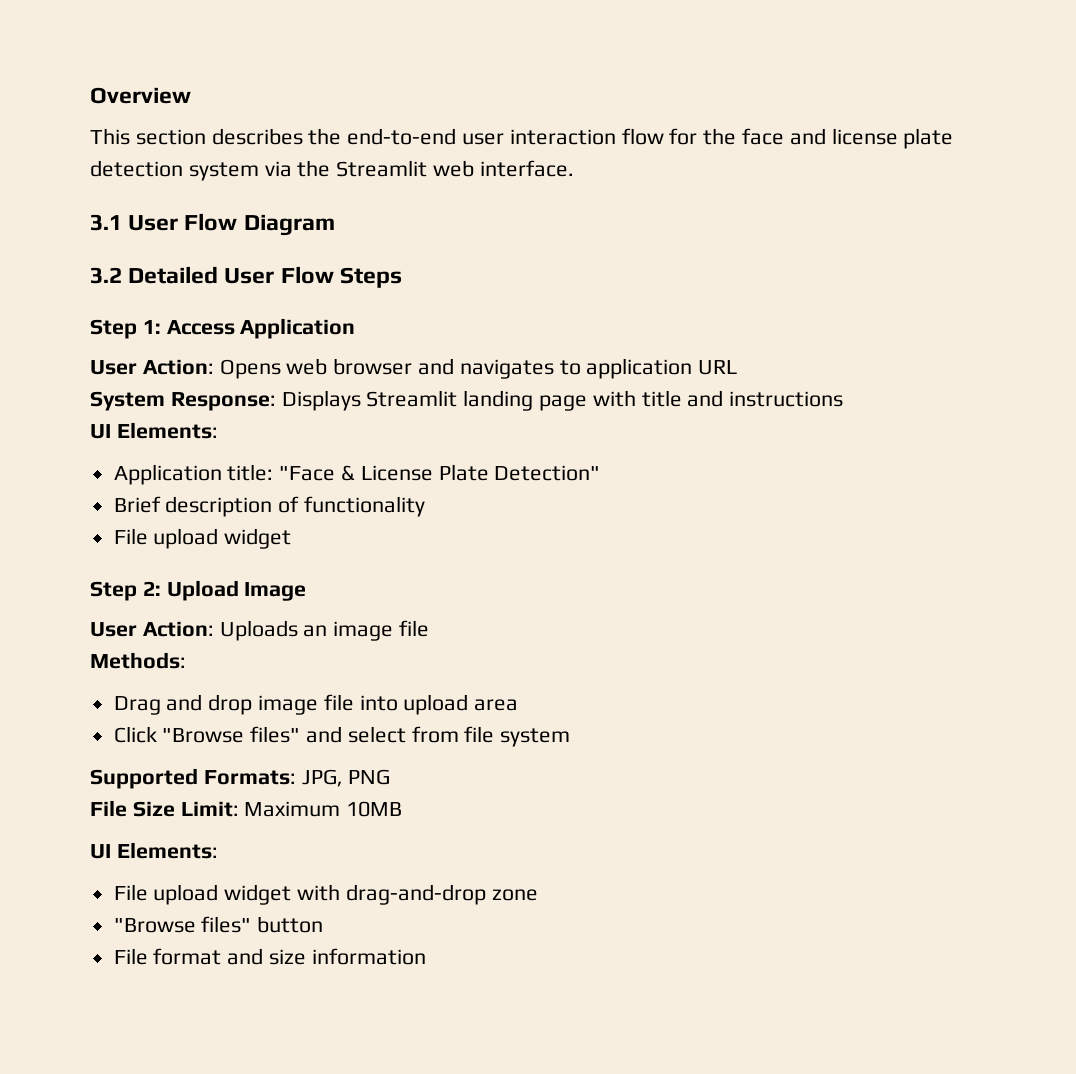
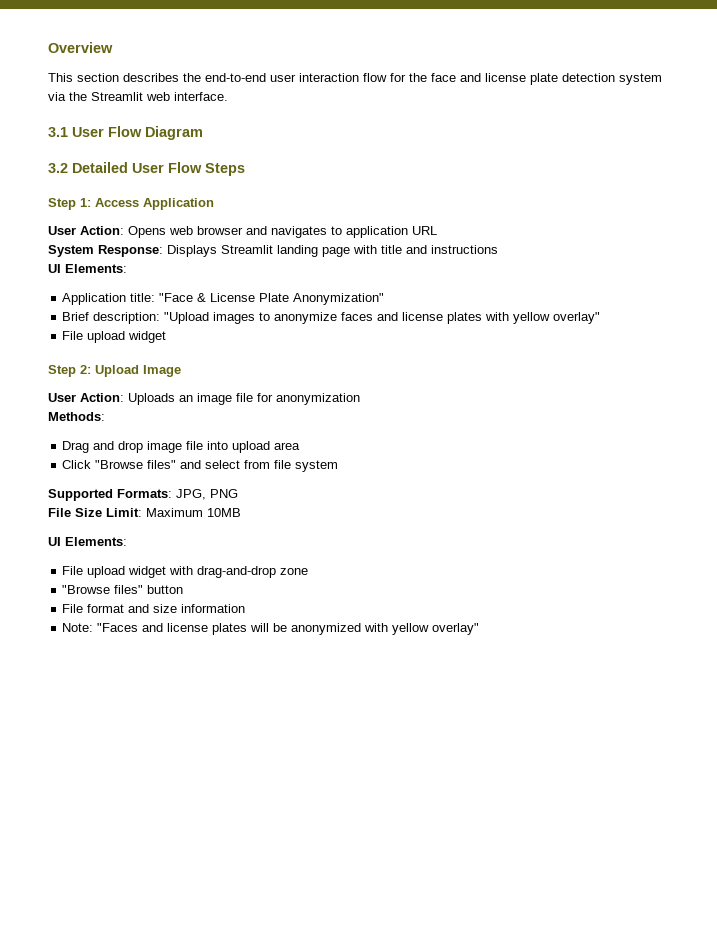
[494,465,601,481] Detection" -> [293,293,385,305] Anonymization"
[165,496,426,517] description of functionality -> [93,312,601,324] description: "Upload images to anonymize faces and license plates with yellow overlay"
(430, 628) none -> [257,393,360,405] for anonymization
(426, 956) none -> [62,623,480,635] // Note: "Faces and license plates will be anonymized with yellow overlay"

